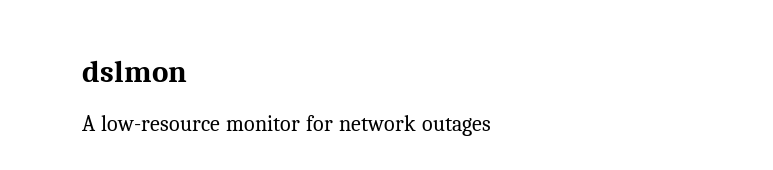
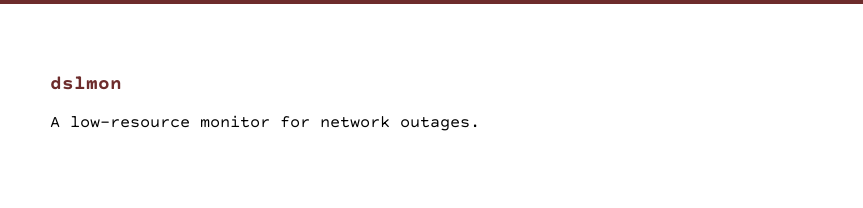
[421,118,491,136] outages -> [400,116,480,131] outages.

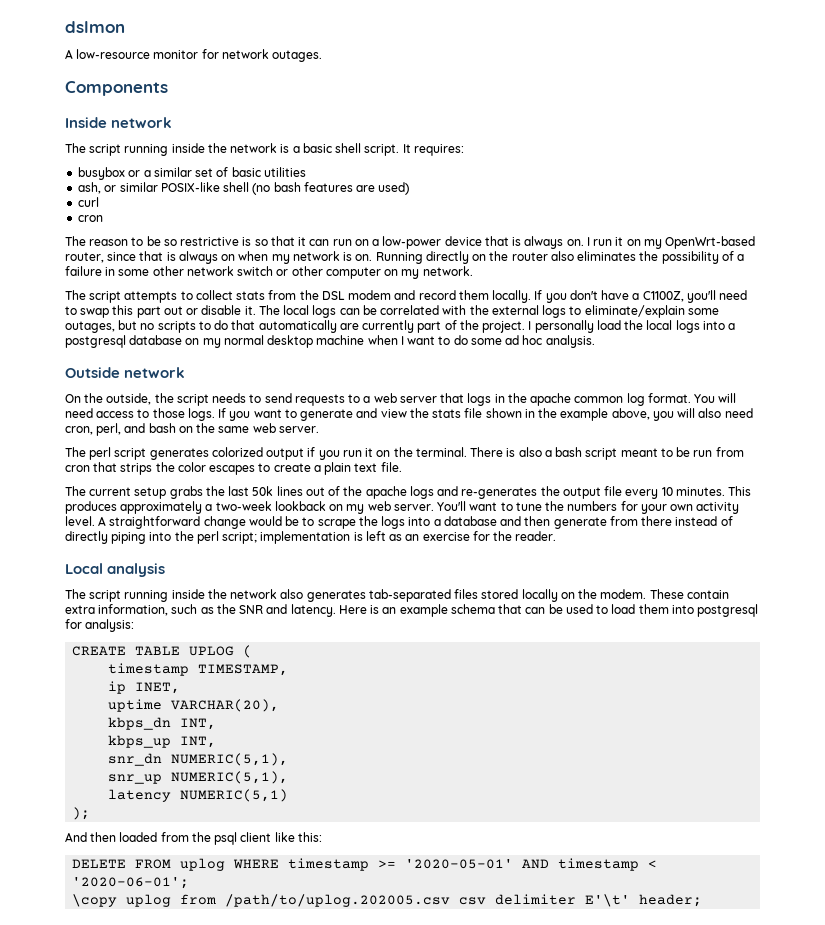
(480, 123) none -> [65,81,168,96] [65,117,173,128] [65,143,464,156] [78,167,306,180] [78,182,410,195] [78,197,100,207] [78,215,104,222] [65,236,756,249] [65,251,745,264] [65,266,473,279] [65,290,748,303] [65,305,719,318] [65,320,736,333] [65,335,595,348] [65,367,186,378] [65,393,737,406] [65,408,753,421] [65,423,319,436] [65,447,744,460] [65,462,402,475] [65,486,752,499] [65,501,740,514] [65,516,733,529] [65,531,557,544] [65,563,166,577] [65,589,729,602] [65,604,759,617] [65,619,135,632] [72,645,253,658] [108,663,289,676] [108,681,181,694] [108,699,280,712] [108,717,217,730] [108,735,217,748] [108,753,289,766] [108,771,289,784] [108,789,289,802] [72,807,91,820] [65,832,322,845] [72,858,658,871] [72,877,190,889] [72,894,703,907] // Components // Inside network // The script running inside the network is a basic shell script. It requires: // busybox or a similar set of basic utilities // ash, or similar POSIX-like shell (no bash features are used) // curl // cron // The reason to be so restrictive is so that it can run on a low-power device that is always on. I run it on my OpenWrt-based router, since that is always on when my network is on. Running directly on the router also eliminates the possibility of a failure in some other network switch or other computer on my network. // The script attempts to collect stats from the DSL modem and record them locally. If you don't have a C1100Z, you'll need to swap this part out or disable it. The local logs can be correlated with the external logs to eliminate/explain some outages, but no scripts to do that automatically are currently part of the project. I personally load the local logs into a postgresql database on my normal desktop machine when I want to do some ad hoc analysis. // Outside network // On the outside, the script needs to send requests to a web server that logs in the apache common log format. You will need access to those logs. If you want to generate and view the stats file shown in the example above, you will also need cron, perl, and bash on the same web server. // The perl script generates colorized output if you run it on the terminal. There is also a bash script meant to be run from cron that strips the color escapes to create a plain text file. // The current setup grabs the last 50k lines out of the apache logs and re-generates the output file every 10 minutes. This produces approximately a two-week lookback on my web server. You'll want to tune the numbers for your own activity level. A straightforward change would be to scrape the logs into a database and then generate from there instead of directly piping into the perl script; implementation is left as an exercise for the reader. // Local analysis // The script running inside the network also generates tab-separated files stored locally on the modem. These contain extra information, such as the SNR and latency. Here is an example schema that can be used to load them into postgresql for analysis: // CREATE TABLE UPLOG ( // timestamp TIMESTAMP, // ip INET, // uptime VARCHAR(20), // kbps_dn INT, // kbps_up INT, // snr_dn NUMERIC(5,1), // snr_up NUMERIC(5,1), // latency NUMERIC(5,1) // ); // And then loaded from the psql client like this: // DELETE FROM uplog WHERE timestamp >= '2020-05-01' AND timestamp < '2020-06-01'; // \copy uplog from /path/to/uplog.202005.csv csv delimiter E'\t' header;

